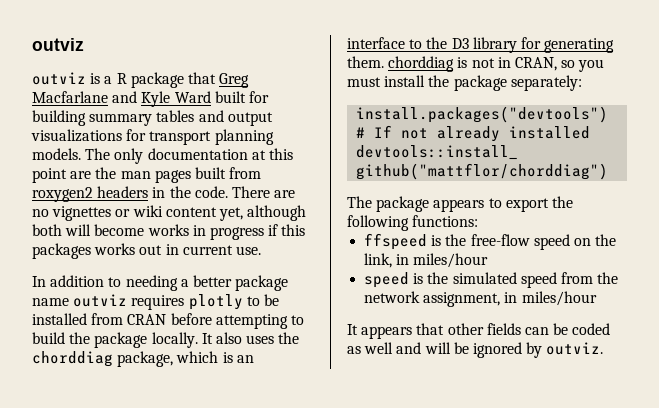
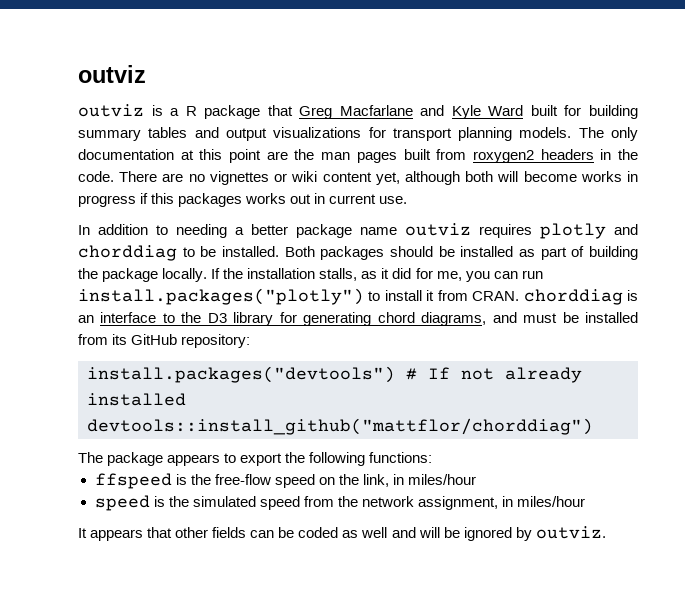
[246,294,279,306] [32,313,304,329] [32,332,300,348] [32,351,219,367] to be installed from CRAN before attempting to build the package locally. It also uses the chorddiag package, which -> [614,224,638,235] [78,245,639,261] [78,268,543,282] [78,288,623,305] and chorddiag to be installed. Both packages should be installed as part of building the package locally. If the installation stalls, as it did for me, you can run install.packages("plotly") to install it from CRAN. chorddiag
[347,56,605,72] [347,75,582,91] them. chorddiag is not in CRAN, so you must install the package separately: -> [377,312,638,326] [78,334,251,348] chord diagrams, and must be installed from its GitHub repository:

